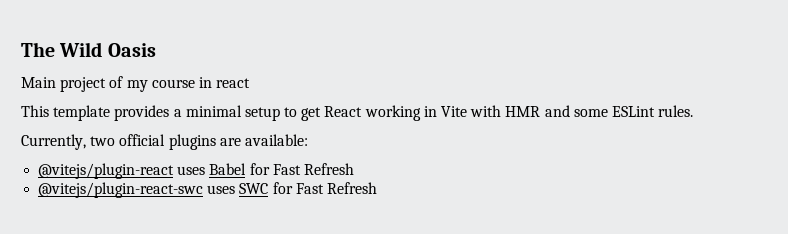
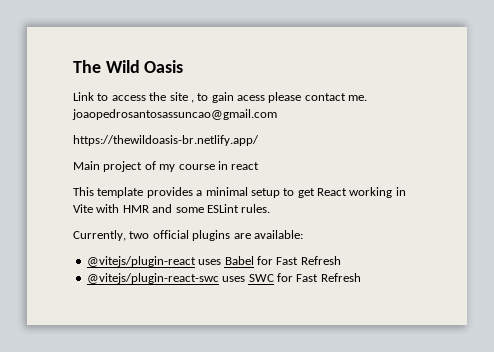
(156, 50) none -> [73,92,368,103] [72,109,277,120] [73,135,259,146] // Link to access the site , to gain acess please contact me. joaopedrosantosassuncao@gmail.com // https://thewildoasis-br.netlify.app/

